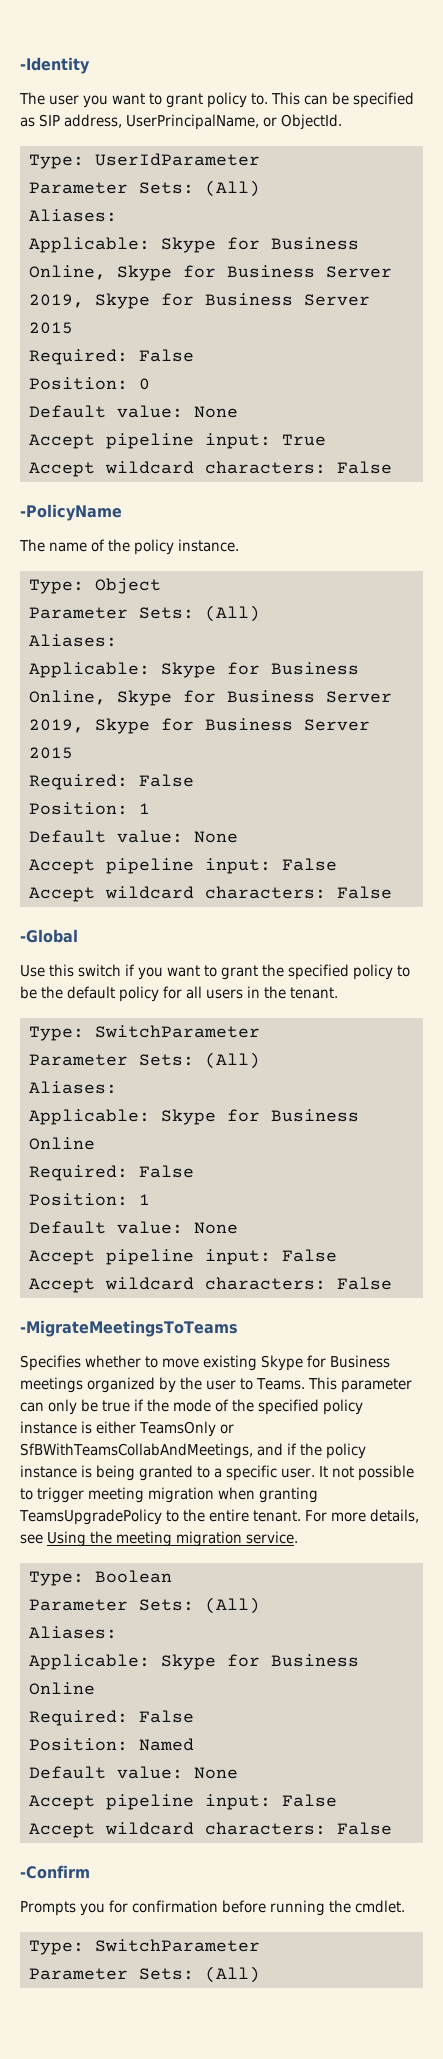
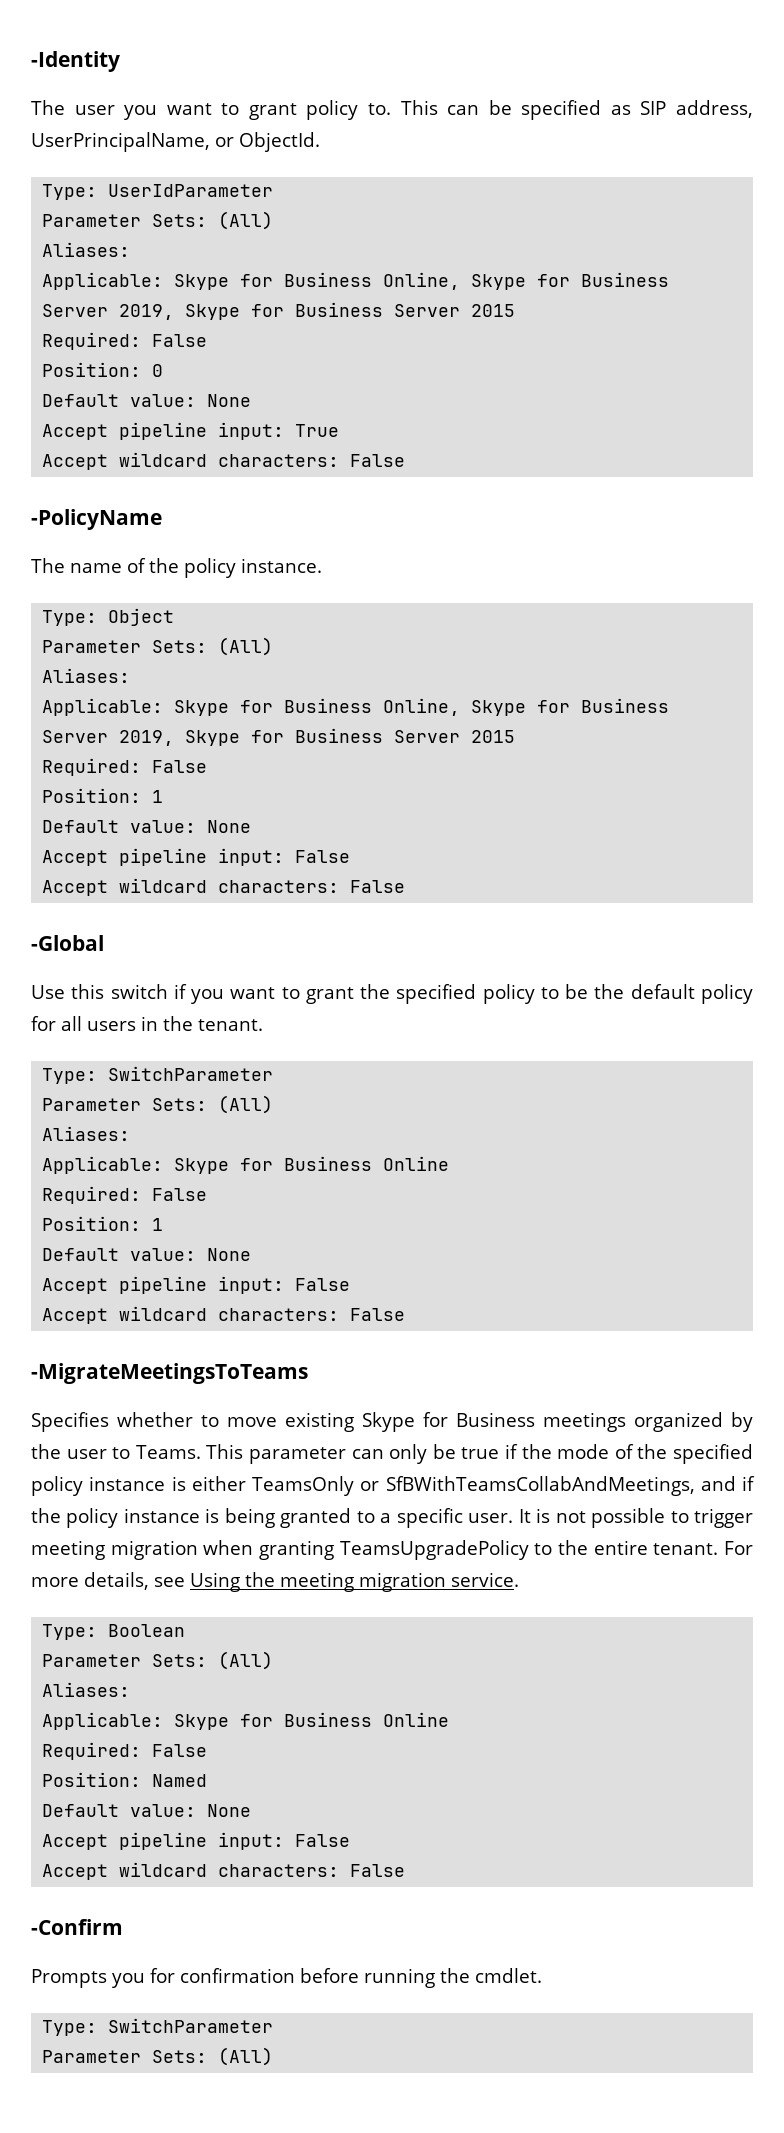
(328, 1471) none -> [536,1508,551,1523] is

